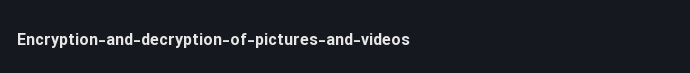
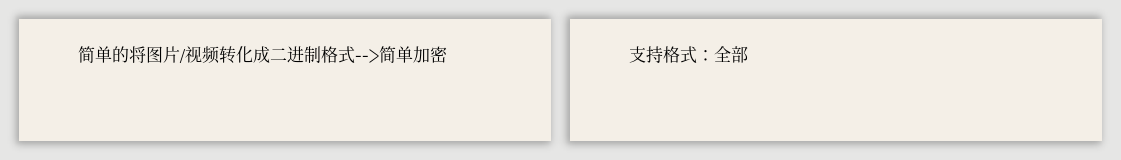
[17,33,410,48] Encryption-and-decryption-of-pictures-and-videos -> [78,46,447,64] [629,46,748,64] 简单的将图片/视频转化成二进制格式-->简单加密 // 支持格式：全部

